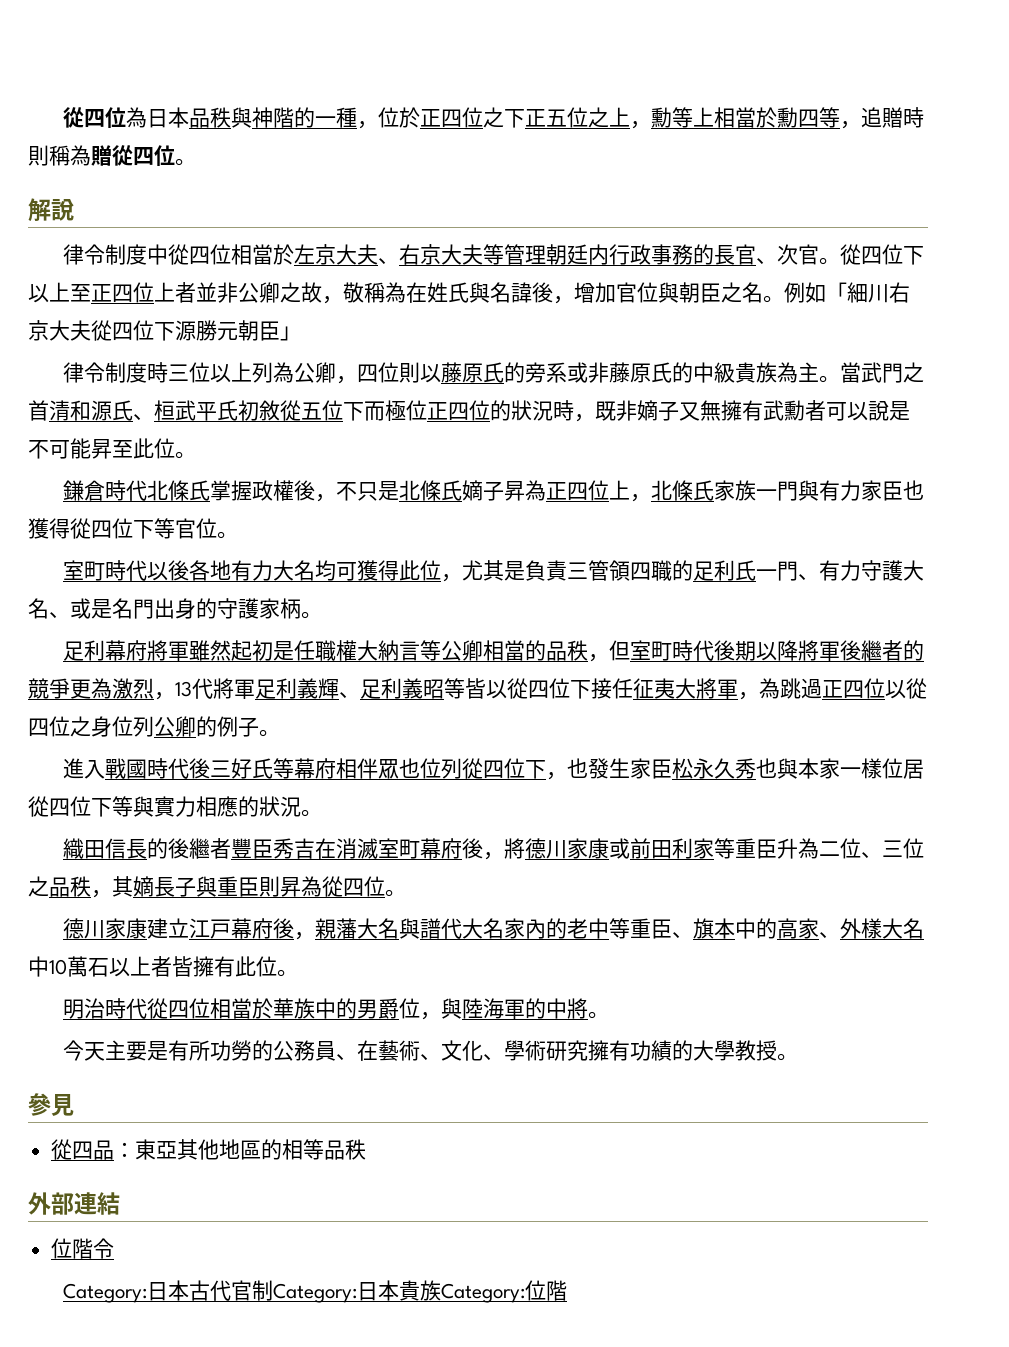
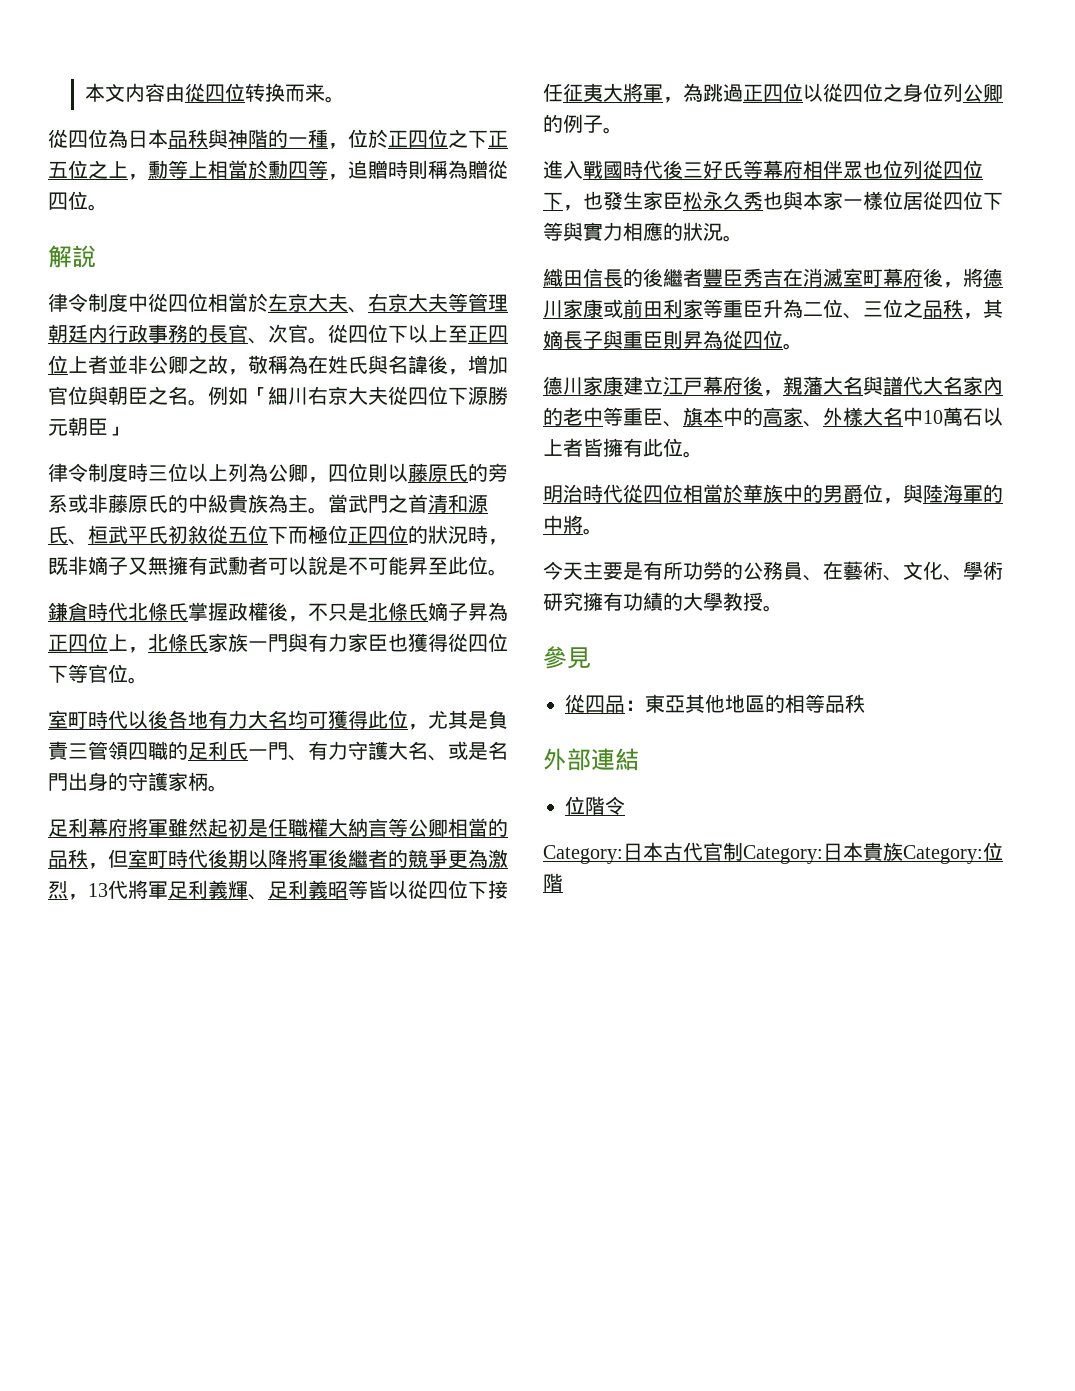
(62, 117) none -> [84,83,345,103] 本文内容由從四位转换而来。 //

